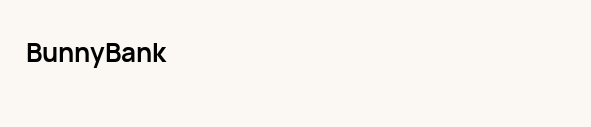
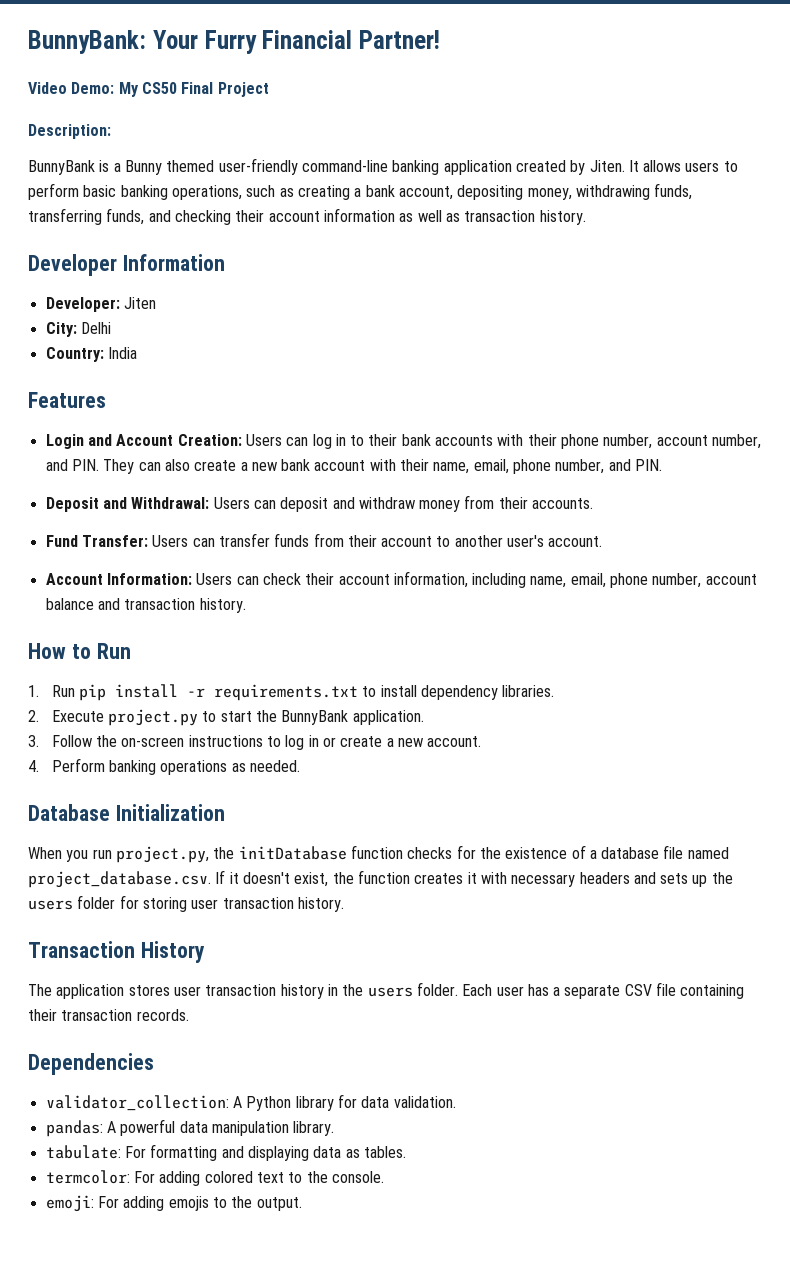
[26,43,167,68] BunnyBank -> [28,30,440,54] [28,82,269,97] [28,124,111,139] [28,158,738,175] [28,183,693,200] [28,208,586,225] [28,254,225,276] [45,297,156,312] [45,322,111,337] [45,347,137,362] [28,392,106,408] [45,434,762,449] [45,459,663,474] [45,495,594,512] [45,533,603,547] [45,571,757,588] [45,598,246,613] [28,643,131,659] [28,684,555,701] [28,709,424,726] [28,735,482,750] [28,758,301,775] [28,804,225,821] [28,845,729,863] [28,870,733,888] [28,895,344,912] [28,941,205,963] [28,982,745,999] [28,1009,189,1021] [28,1053,154,1075] [45,1094,456,1111] [45,1119,335,1137] [45,1144,406,1161] [45,1170,384,1186] [45,1195,302,1212] BunnyBank: Your Furry Financial Partner! // Video Demo: My CS50 Final Project // Description: // BunnyBank is a Bunny themed user-friendly command-line banking application created by Jiten. It allows users to perform basic banking operations, such as creating a bank account, depositing money, withdrawing funds, transferring funds, and checking their account information as well as transaction history. // Developer Information // Developer: Jiten // City: Delhi // Country: India // Features // Login and Account Creation: Users can log in to their bank accounts with their phone number, account number, and PIN. They can also create a new bank account with their name, email, phone number, and PIN. // Deposit and Withdrawal: Users can deposit and withdraw money from their accounts. // Fund Transfer: Users can transfer funds from their account to another user's account. // Account Information: Users can check their account information, including name, email, phone number, account balance and transaction history. // How to Run // 1. Run pip install -r requirements.txt to install dependency libraries. // 2. Execute project.py to start the BunnyBank application. // 3. Follow the on-screen instructions to log in or create a new account. // 4. Perform banking operations as needed. // Database Initialization // When you run project.py, the initDatabase function checks for the existence of a database file named project_database.csv. If it doesn't exist, the function creates it with necessary headers and sets up the users folder for storing user transaction history. // Transaction History // The application stores user transaction history in the users folder. Each user has a separate CSV file containing their transaction records. // Dependencies // validator_collection: A Python library for data validation. // pandas: A powerful data manipulation library. // tabulate: For formatting and displaying data as tables. // termcolor: For adding colored text to the console. // emoji: For adding emojis to the output.

